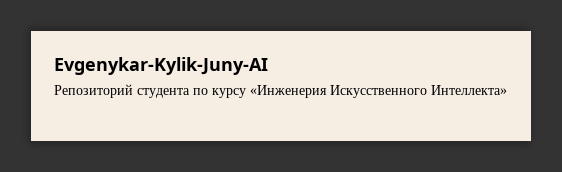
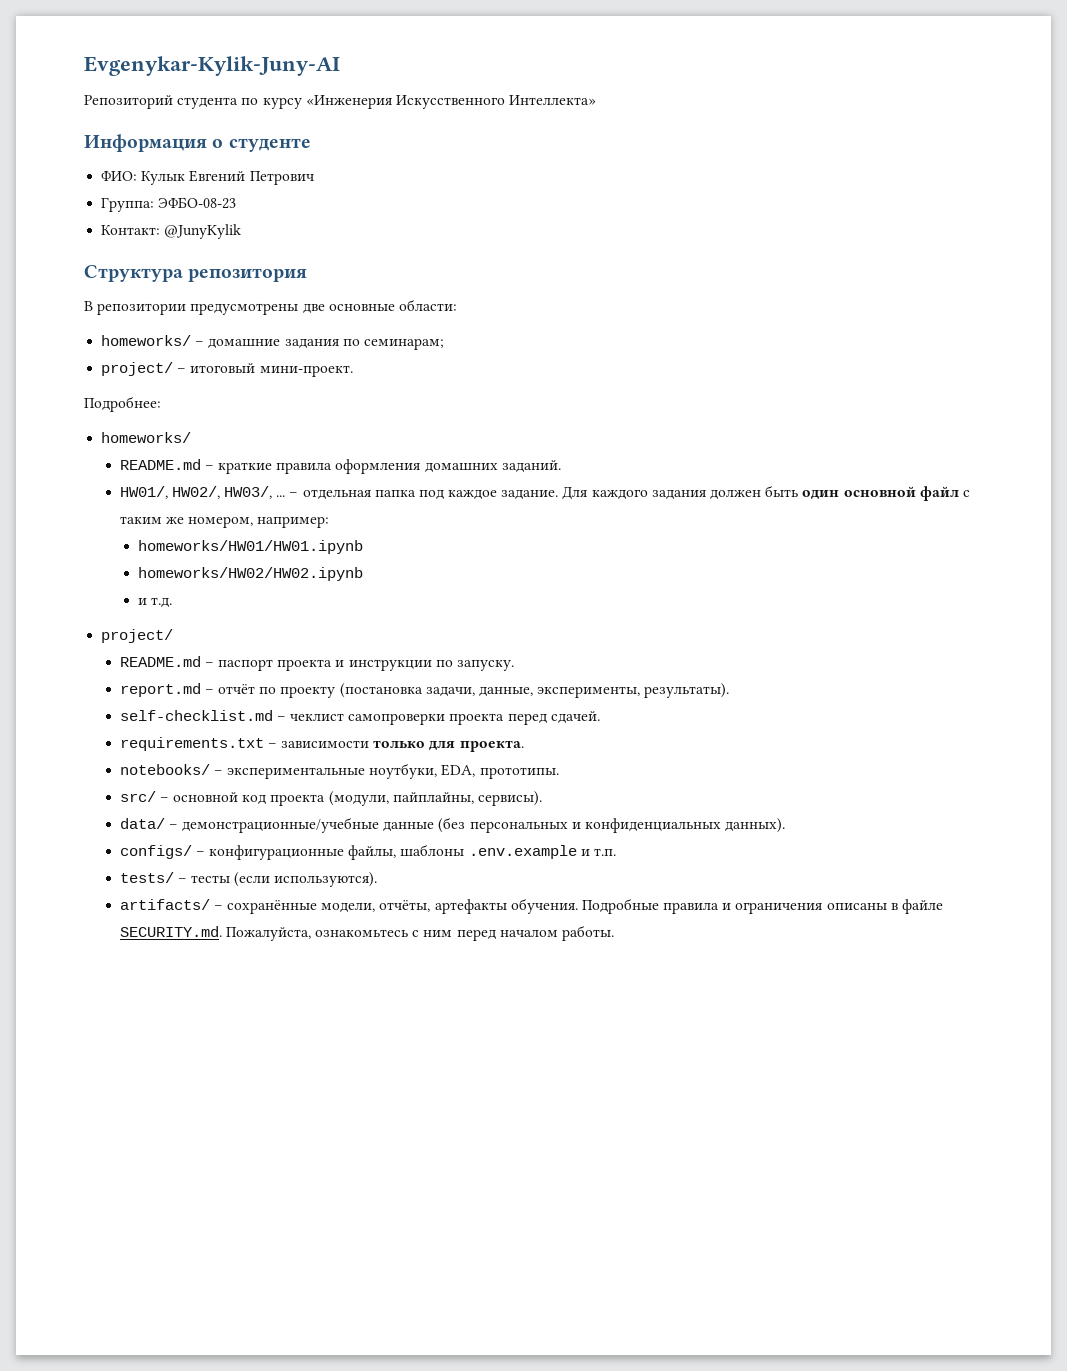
(507, 90) none -> [84,134,311,152] [101,170,314,185] [101,197,237,212] [101,224,242,239] [84,265,308,282] [84,299,457,315] [101,335,444,350] [101,362,353,377] [84,396,161,412] [101,432,192,443] [119,459,561,474] [119,485,970,501] [119,516,330,528] [138,540,364,554] [138,567,364,581] [138,597,173,608] [101,629,174,643] [119,656,514,671] [119,683,730,698] [119,710,600,725] [119,737,524,752] [119,763,559,779] [119,791,542,806] [119,817,786,833] [119,844,616,860] [119,872,378,887] [119,898,944,914] [119,925,614,941] // Информация о студенте // ФИО: Кулык Евгений Петрович // Группа: ЭФБО-08-23 // Контакт: @JunyKylik // Структура репозитория // В репозитории предусмотрены две основные области: // homeworks/ – домашние задания по семинарам; // project/ – итоговый мини-проект. // Подробнее: // homeworks/ // README.md – краткие правила оформления домашних заданий. // HW01/, HW02/, HW03/, ... – отдельная папка под каждое задание. Для каждого задания должен быть один основной файл с таким же номером, например: // homeworks/HW01/HW01.ipynb // homeworks/HW02/HW02.ipynb // и т.д. // project/ // README.md – паспорт проекта и инструкции по запуску. // report.md – отчёт по проекту (постановка задачи, данные, эксперименты, результаты). // self-checklist.md – чеклист самопроверки проекта перед сдачей. // requirements.txt – зависимости только для проекта. // notebooks/ – экспериментальные ноутбуки, EDA, прототипы. // src/ – основной код проекта (модули, пайплайны, сервисы). // data/ – демонстрационные/учебные данные (без персональных и конфиденциальных данных). // configs/ – конфигурационные файлы, шаблоны .env.example и т.п. // tests/ – тесты (если используются). // artifacts/ – сохранённые модели, отчёты, артефакты обучения. Подробные правила и ограничения описаны в файле SECURITY.md. Пожалуйста, ознакомьтесь с ним перед началом работы.

